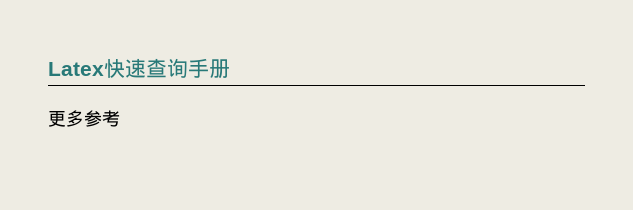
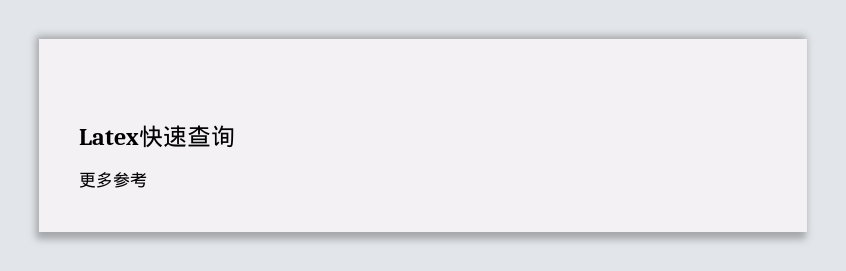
[188,58,230,78] 手册 -> (235, 136) none

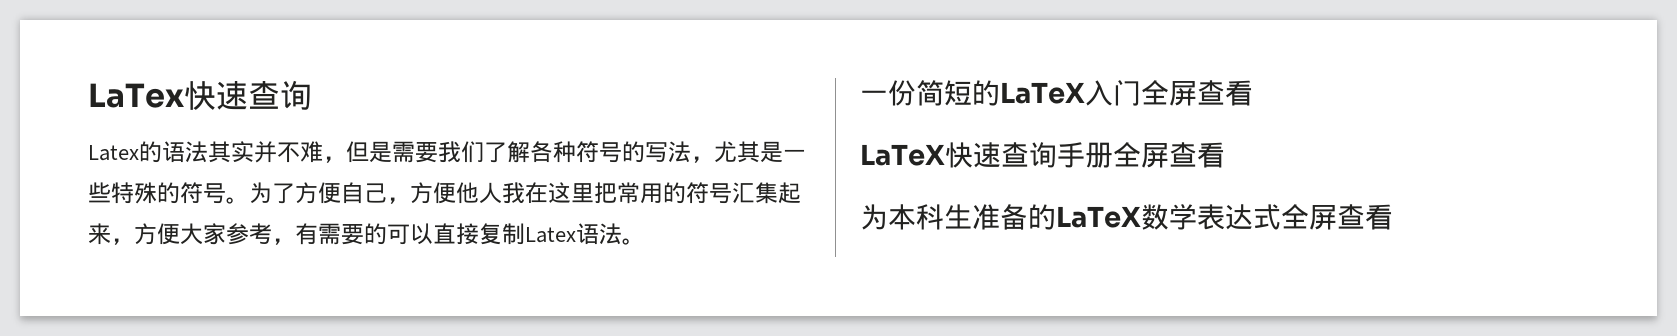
[79,129,139,145] Latex -> [88,83,184,108] LaTex
[79,172,147,188] 更多参考 -> [88,141,806,163] [88,182,801,204] [88,223,645,245] [860,80,1253,106] [860,142,1225,168] [860,204,1393,230] Latex的语法其实并不难，但是需要我们了解各种符号的写法，尤其是一些特殊的符号。为了方便自己，方便他人我在这里把常用的符号汇集起来，方便大家参考，有需要的可以直接复制Latex语法。 // 一份简短的LaTeX入门全屏查看 // LaTeX快速查询手册全屏查看 // 为本科生准备的LaTeX数学表达式全屏查看

